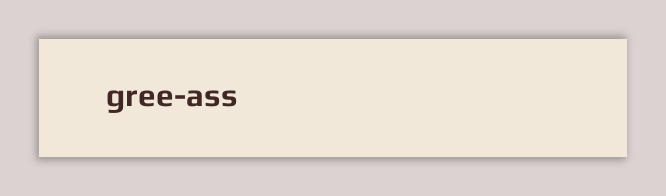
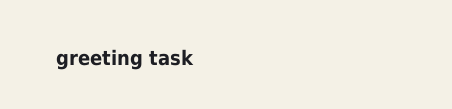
[106,90,238,113] gree-ass -> [56,49,194,70] greeting task

